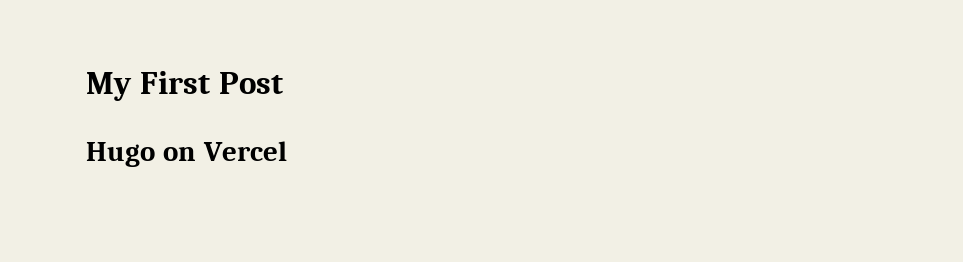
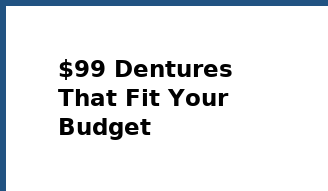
[86,71,283,101] [86,141,287,167] My First Post // Hugo on Vercel -> [58,59,233,80] [58,89,229,106] [58,118,151,140] $99 Dentures That Fit Your Budget

